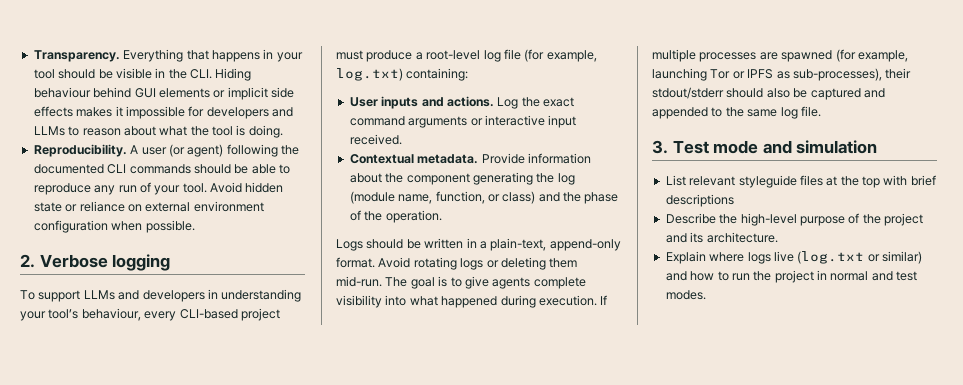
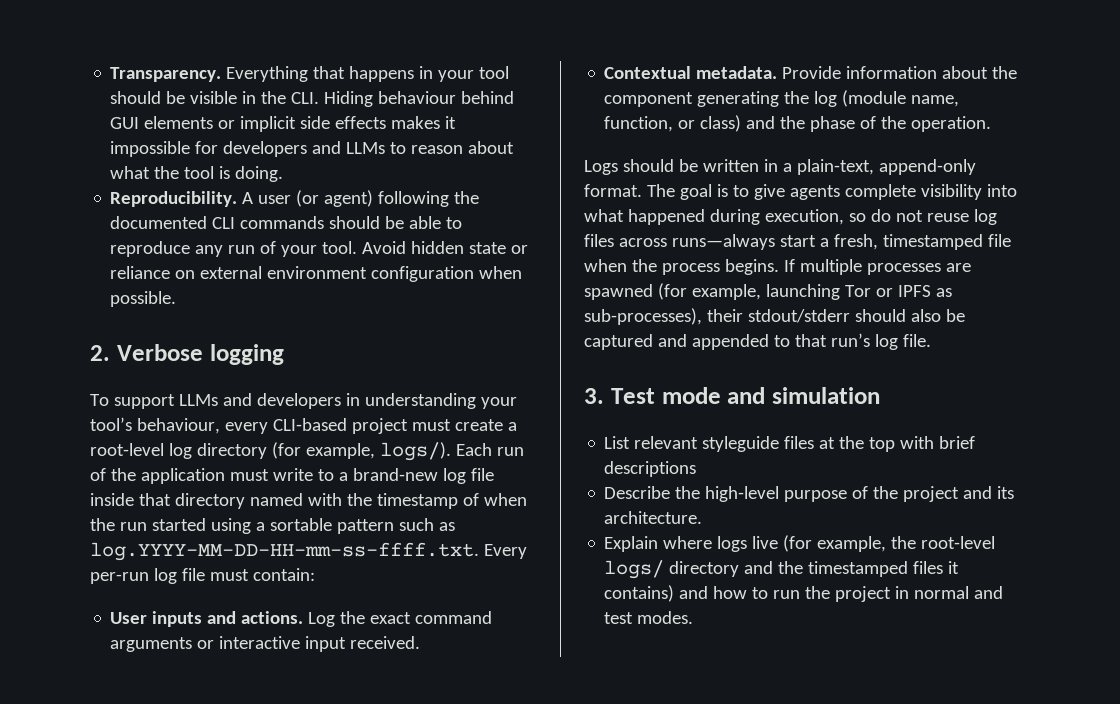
[366,50,413,62] produce -> [454,419,503,431] create
[503,49,597,62] [336,68,469,81] file (for example, log.txt) containing: -> [196,442,524,461] [90,468,494,484] [90,493,527,509] [90,518,455,534] [90,542,527,561] [90,568,315,584] directory (for example, logs/). Each run of the application must write to a brand‑new log file inside that directory named with the timestamp of when the run started using a sortable pattern such as log.YYYY-MM-DD-HH-mm-ss-ffff.txt. Every per-run log file must contain:
[378,257,578,270] [336,276,382,287] Avoid rotating logs or deleting them mid‑run. -> (642, 190) none
[538,295,597,306] execution. -> [764,209,997,225] [584,234,1011,250] [584,259,779,275] execution, so do not reuse log files across runs—always start a fresh, timestamped file when the process begins.
[725,107,778,117] the same -> [794,333,870,347] that run’s
[797,251,922,264] (log.txt or similar) -> [783,535,996,552] [604,560,960,579] [604,585,675,602] (for example, the root‑level logs/ directory and the timestamped files it contains)

